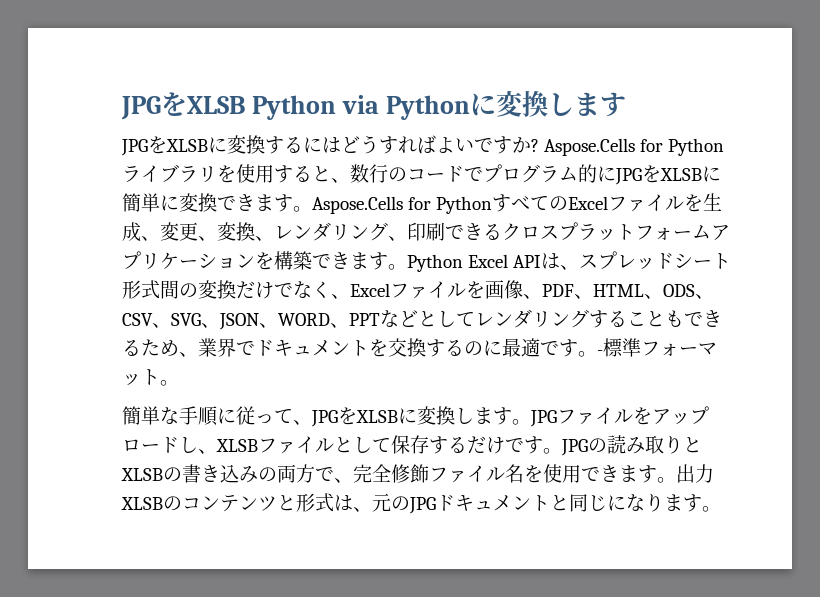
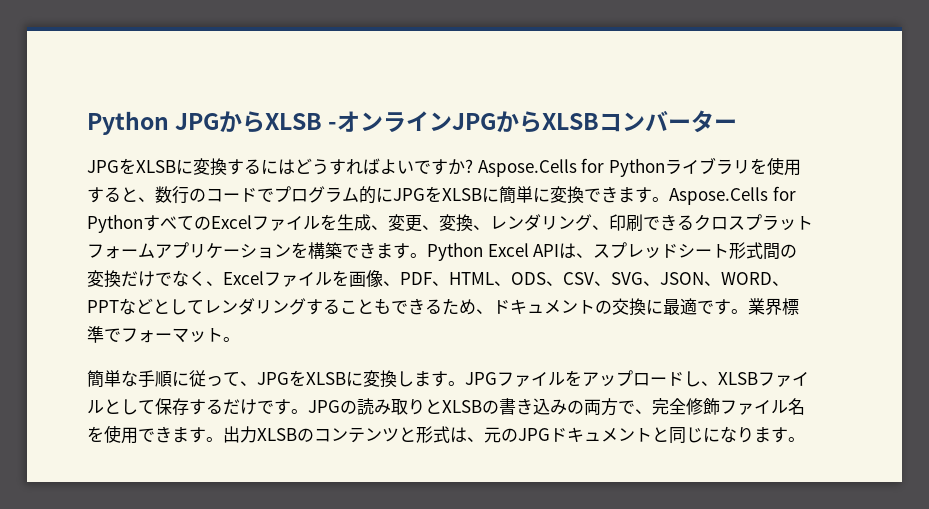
[121,90,627,120] JPGをXLSB Python via Pythonに変換します -> [87,110,738,135] Python JPGからXLSB -オンラインJPGからXLSBコンバーター
[198,338,483,357] 業界でドキュメントを交換するの -> [493,298,646,316] ドキュメントの交換
[597,338,641,357] -標準 -> [748,298,799,315] [87,326,121,343] 業界標準で

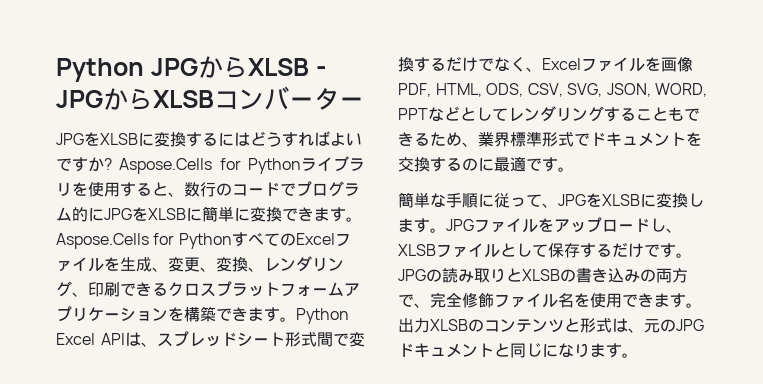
[337,111,453,133] オンライン -> (327, 71) none
[780,244,798,258] [87,270,121,288] の変換 -> [333,332,365,347] [398,57,446,72] で変換する
[383,272,789,286] 、PDF、HTML、ODS、CSV、SVG、JSON、WORD、 -> [398,83,707,97] PDF, HTML, ODS, CSV, SVG, JSON, WORD,
[493,298,799,316] [87,326,223,343] ドキュメントの交換に最適です。業界標準でフォーマット -> [478,131,702,147] [398,156,558,172] 業界標準形式でドキュメントを交換するのに最適です

